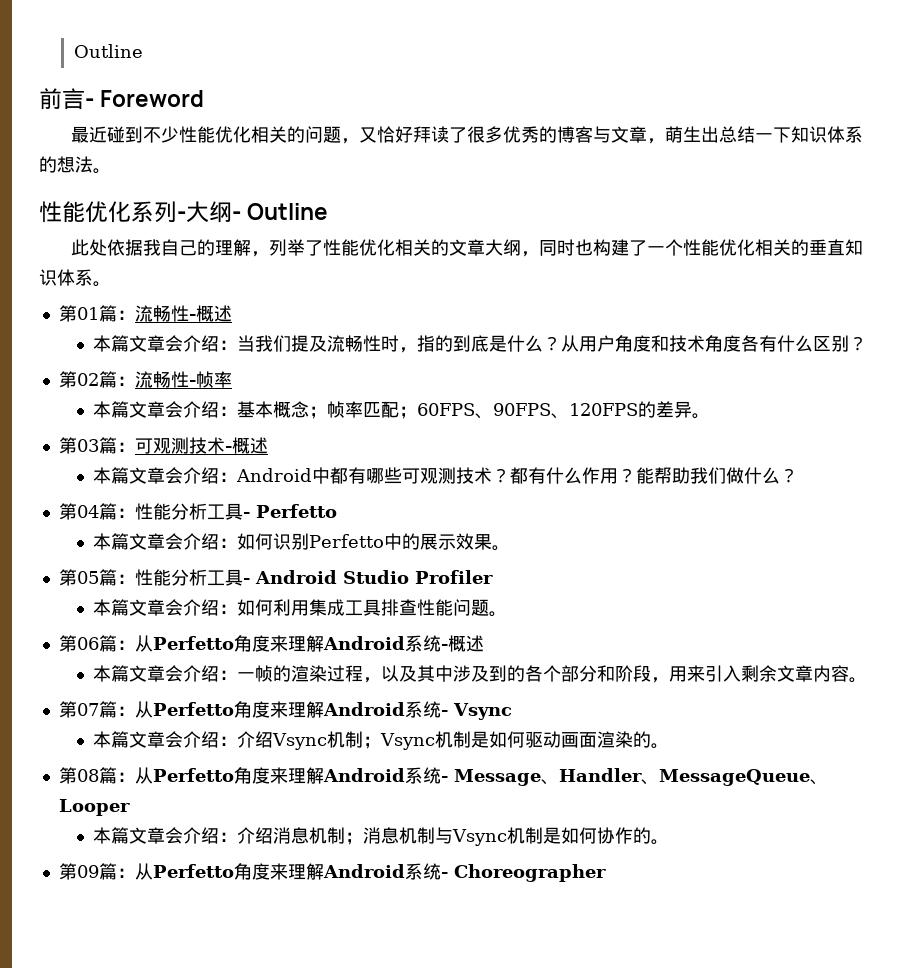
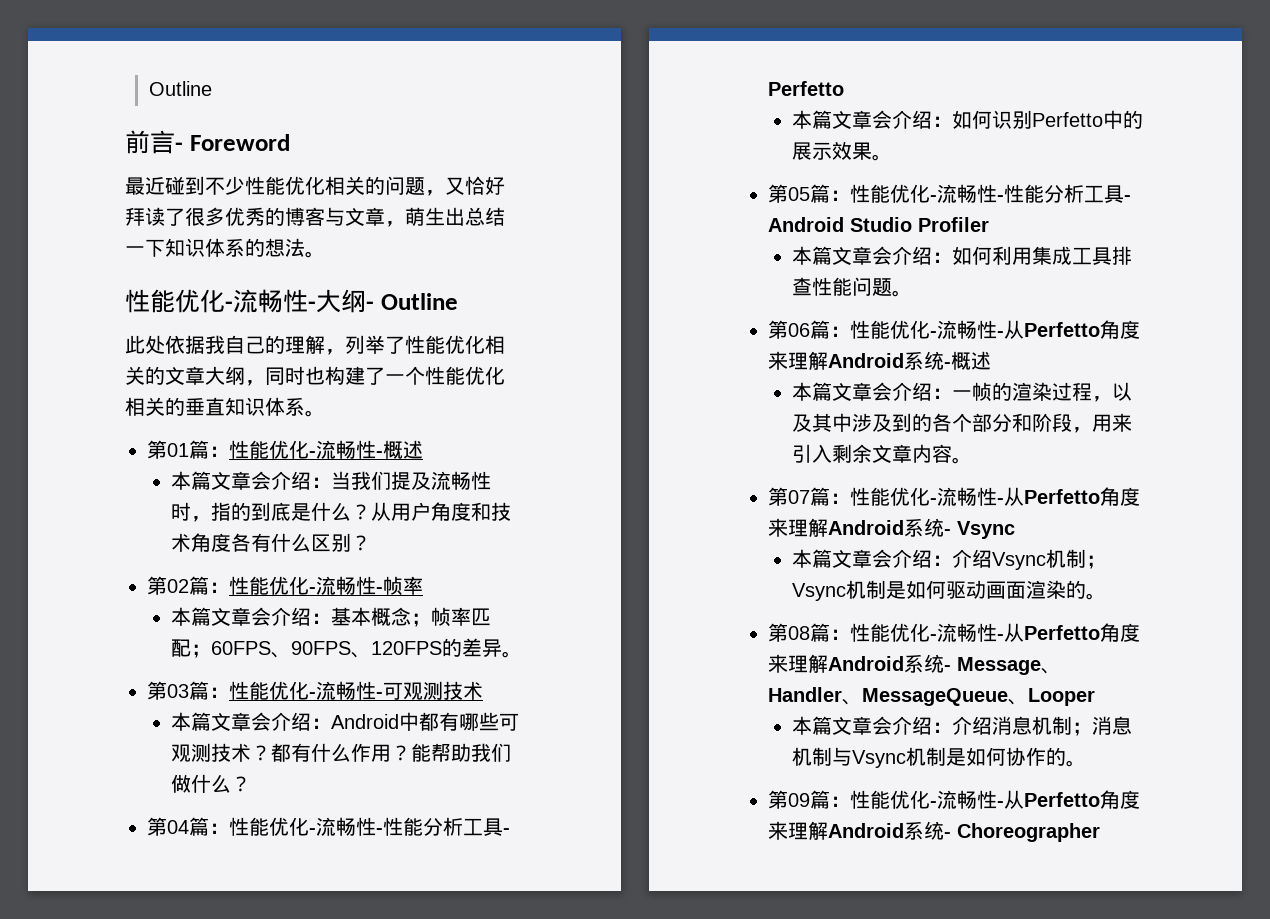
[131,201,177,223] 系列 -> [225,289,308,313] -流畅性
(135, 315) none -> [229,440,316,459] 性能优化-
(135, 381) none -> [229,576,316,595] 性能优化-
[134,437,268,454] 可观测技术-概述 -> [229,681,483,700] 性能优化-流畅性-可观测技术
(171, 511) none -> [269,817,423,836] 优化-流畅性-性能
(171, 577) none -> [890,184,1044,203] 优化-流畅性-性能
(135, 645) none -> [850,320,1004,339] 性能优化-流畅性-
(135, 711) none -> [850,487,1004,506] 性能优化-流畅性-
(135, 777) none -> [850,623,1004,642] 性能优化-流畅性-
(135, 873) none -> [850,790,1004,809] 性能优化-流畅性-

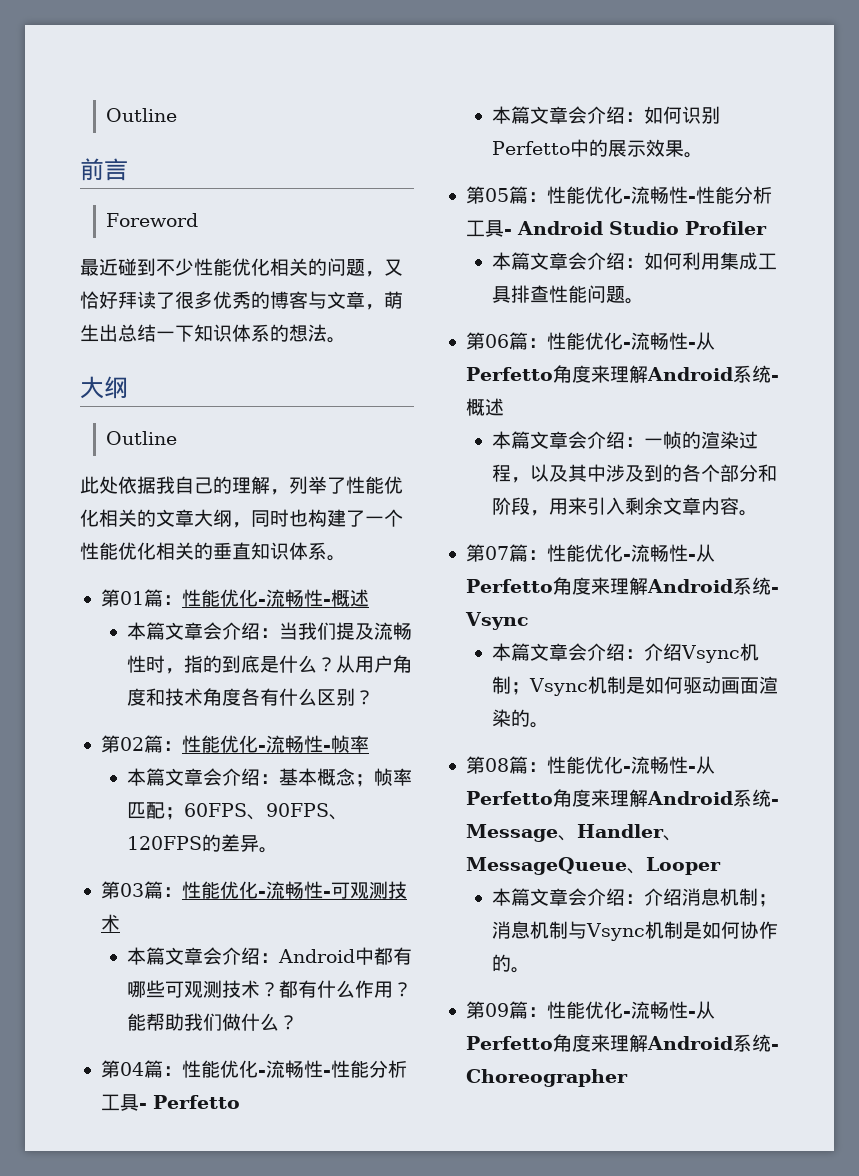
[175,142,183,151] - -> (128, 169) //
[125,289,374,313] 性能优化-流畅性-大纲- -> [80,376,128,399] 大纲 //

